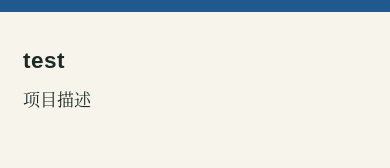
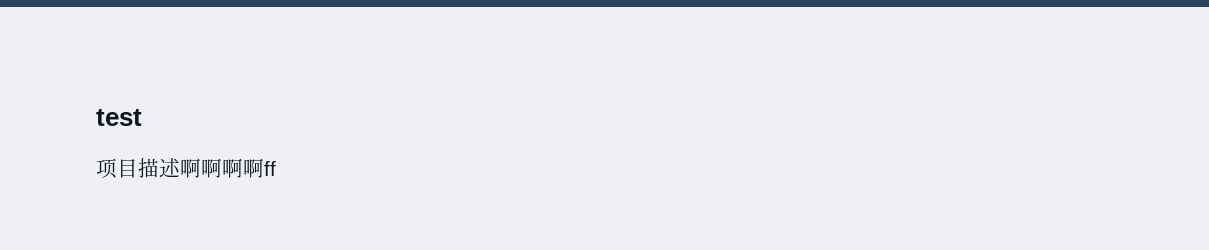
(92, 99) none -> [180,158,276,178] 啊啊啊啊ff

